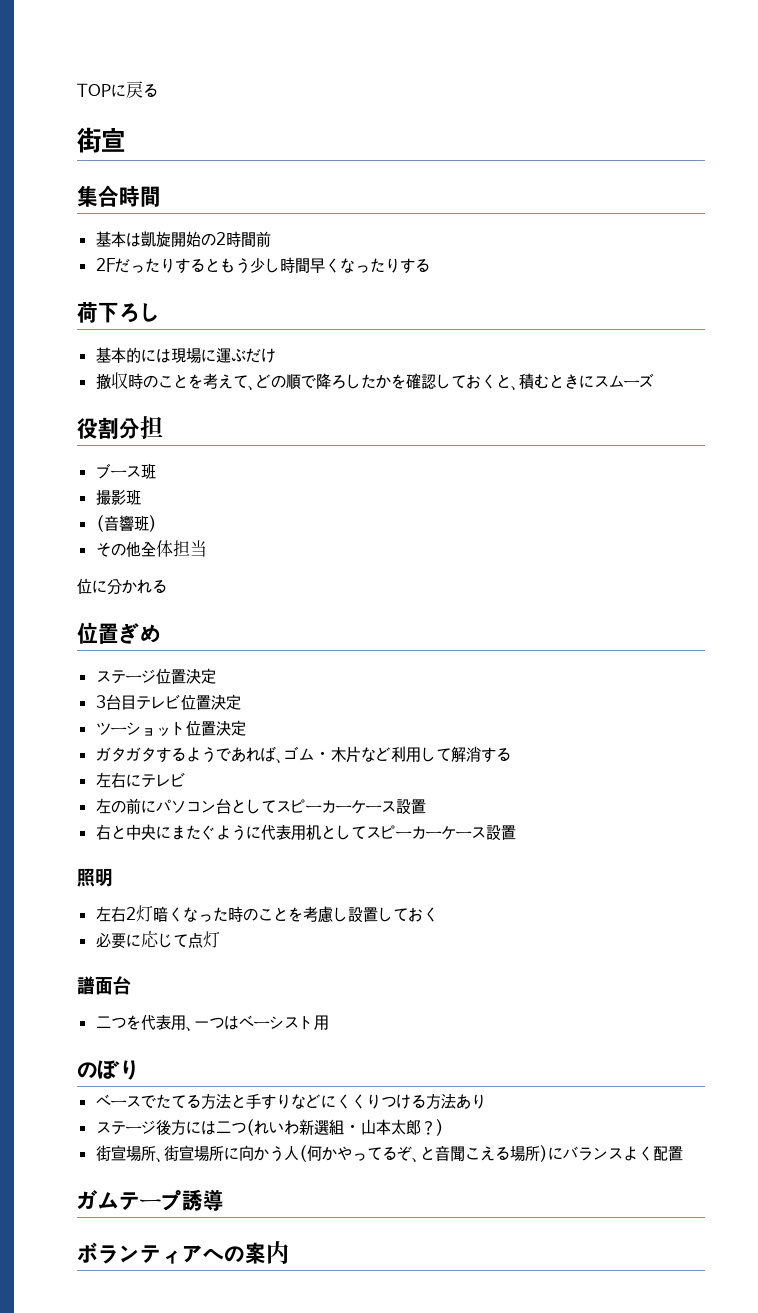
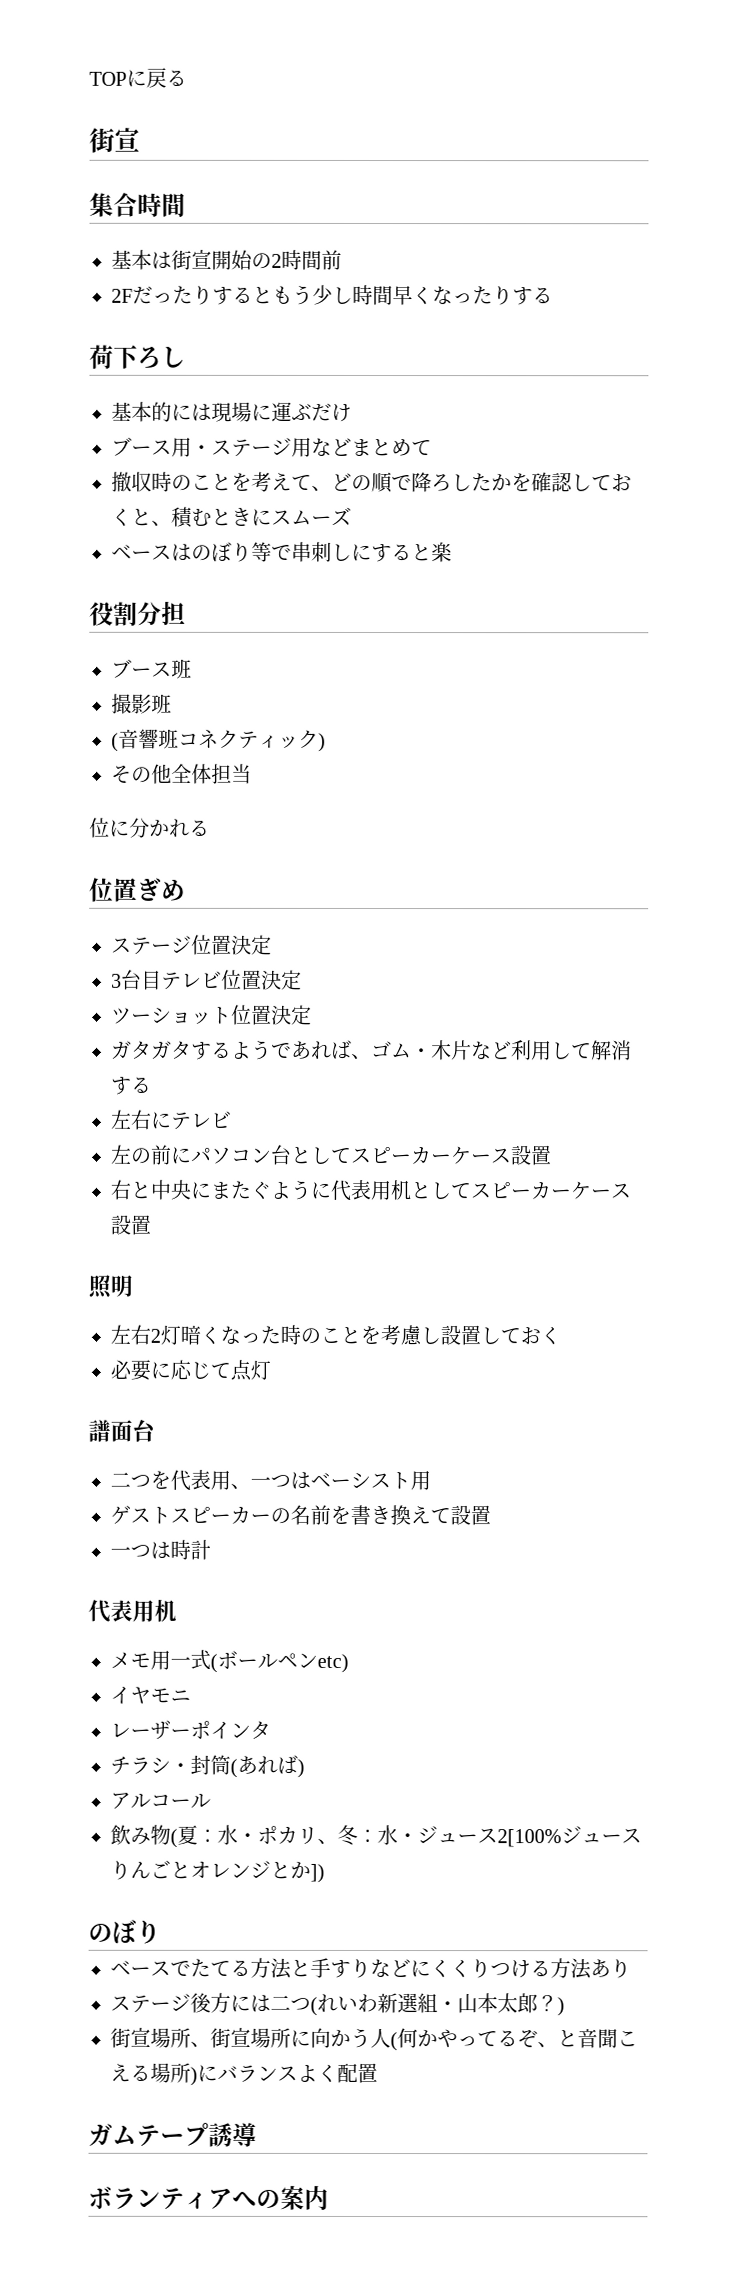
[140,231,171,247] 凱旋 -> [171,249,212,270] 街宣
(276, 355) none -> [111,436,432,457] // ブース用・ステージ用などまとめて
(654, 380) none -> [111,541,452,563] // ベースはのぼり等で串刺しにすると楽
(149, 523) none -> [178,728,319,749] コネクティック
(329, 1022) none -> [110,1504,491,1526] [110,1539,211,1560] [88,1599,177,1623] [110,1649,349,1673] [110,1686,191,1704] [110,1719,271,1740] [110,1754,305,1778] [110,1792,211,1809] [110,1824,642,1848] [110,1859,325,1883] // ゲストスピーカーの名前を書き換えて設置 // 一つは時計 // 代表用机 // メモ用一式(ボールペンetc) // イヤモニ // レーザーポインタ // チラシ・封筒(あれば) // アルコール // 飲み物(夏：水・ポカリ、冬：水・ジュース2[100%ジュースりんごとオレンジとか])

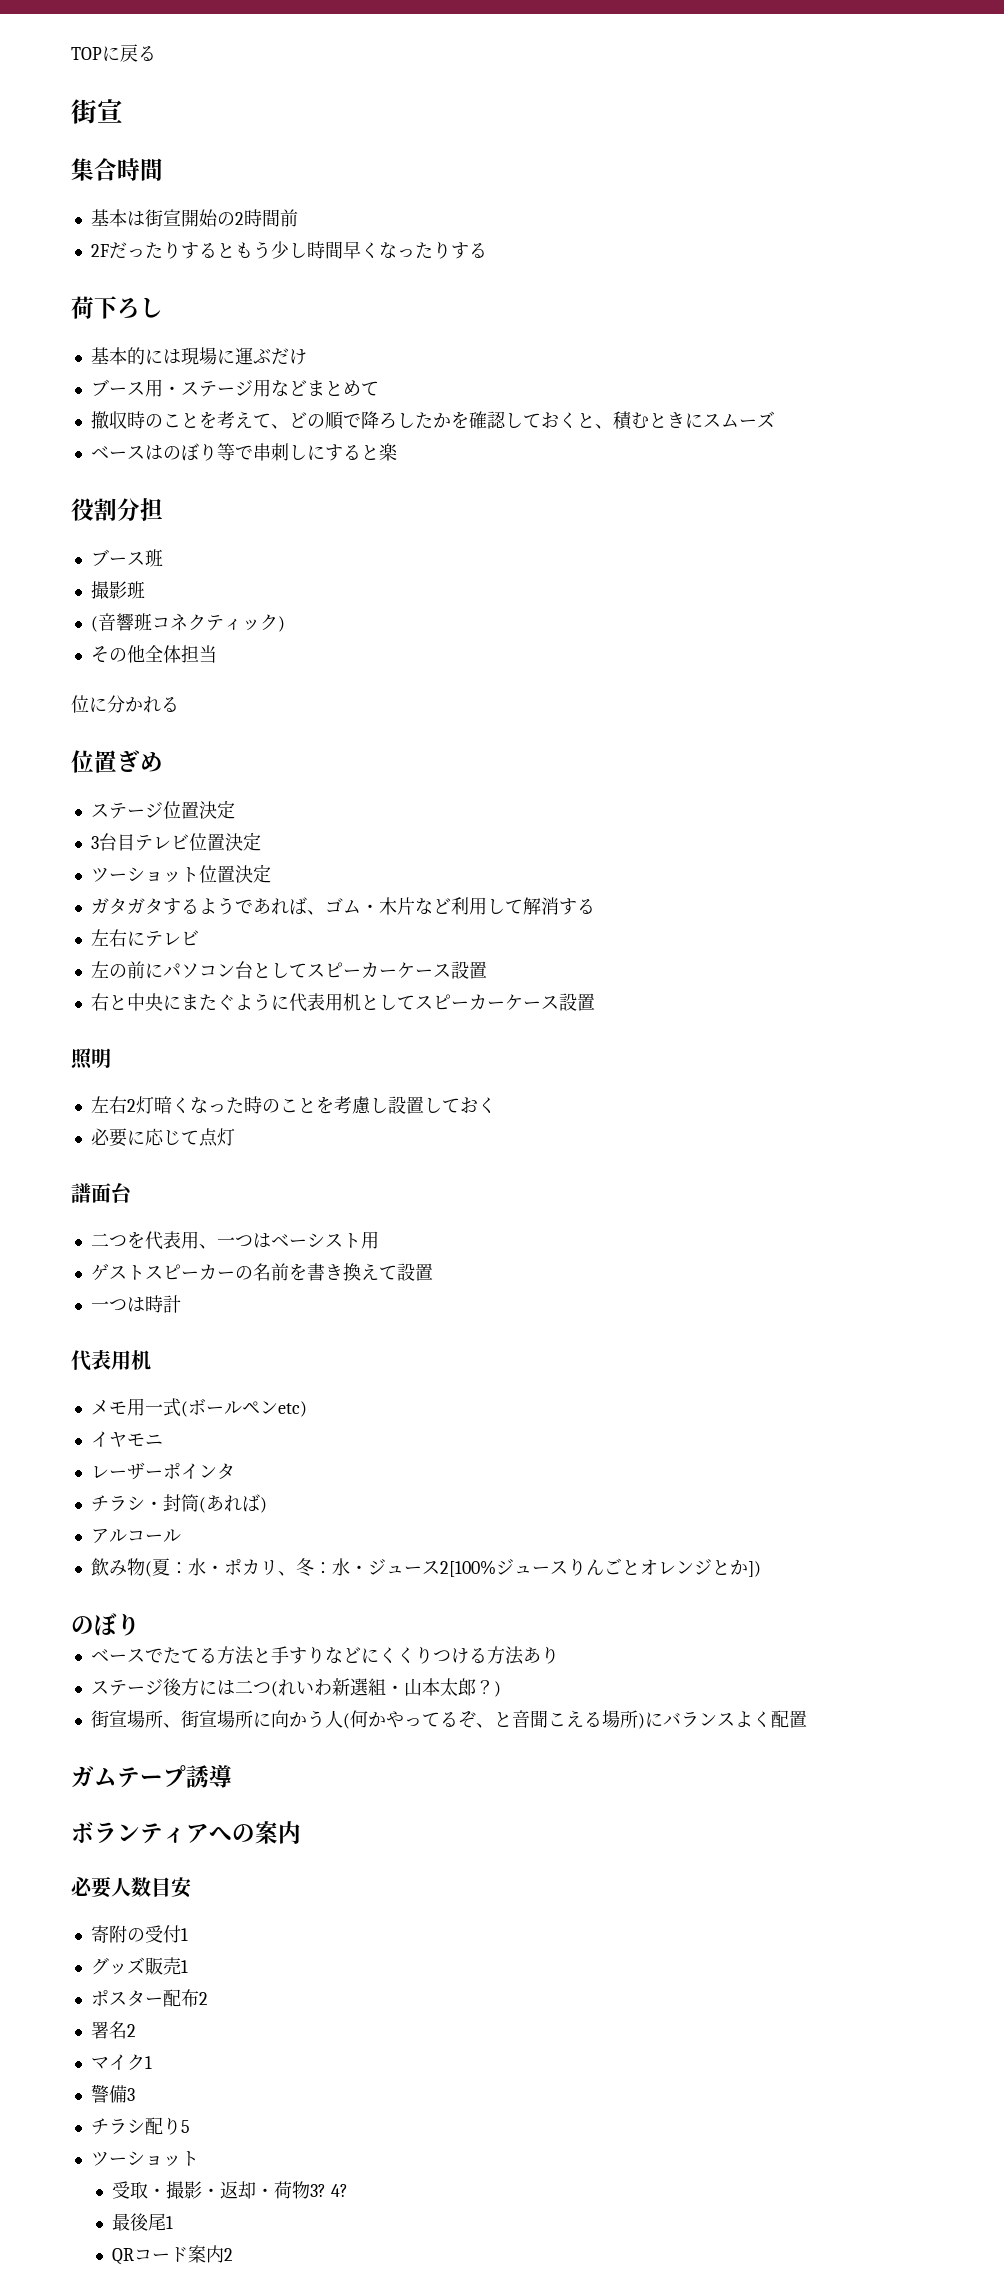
(329, 2197) none -> [71,1877,191,1898] [90,1925,188,1943] [90,1957,188,1975] [90,1989,208,2007] [90,2021,136,2039] [90,2054,152,2071] [90,2084,135,2103] [90,2117,190,2135] [90,2151,199,2167] [111,2181,348,2199] [111,2213,173,2231] [111,2245,233,2265] // 必要人数目安 // 寄附の受付1 // グッズ販売1 // ポスター配布2 // 署名2 // マイク1 // 警備3 // チラシ配り5 // ツーショット // 受取・撮影・返却・荷物3? 4? // 最後尾1 // QRコード案内2

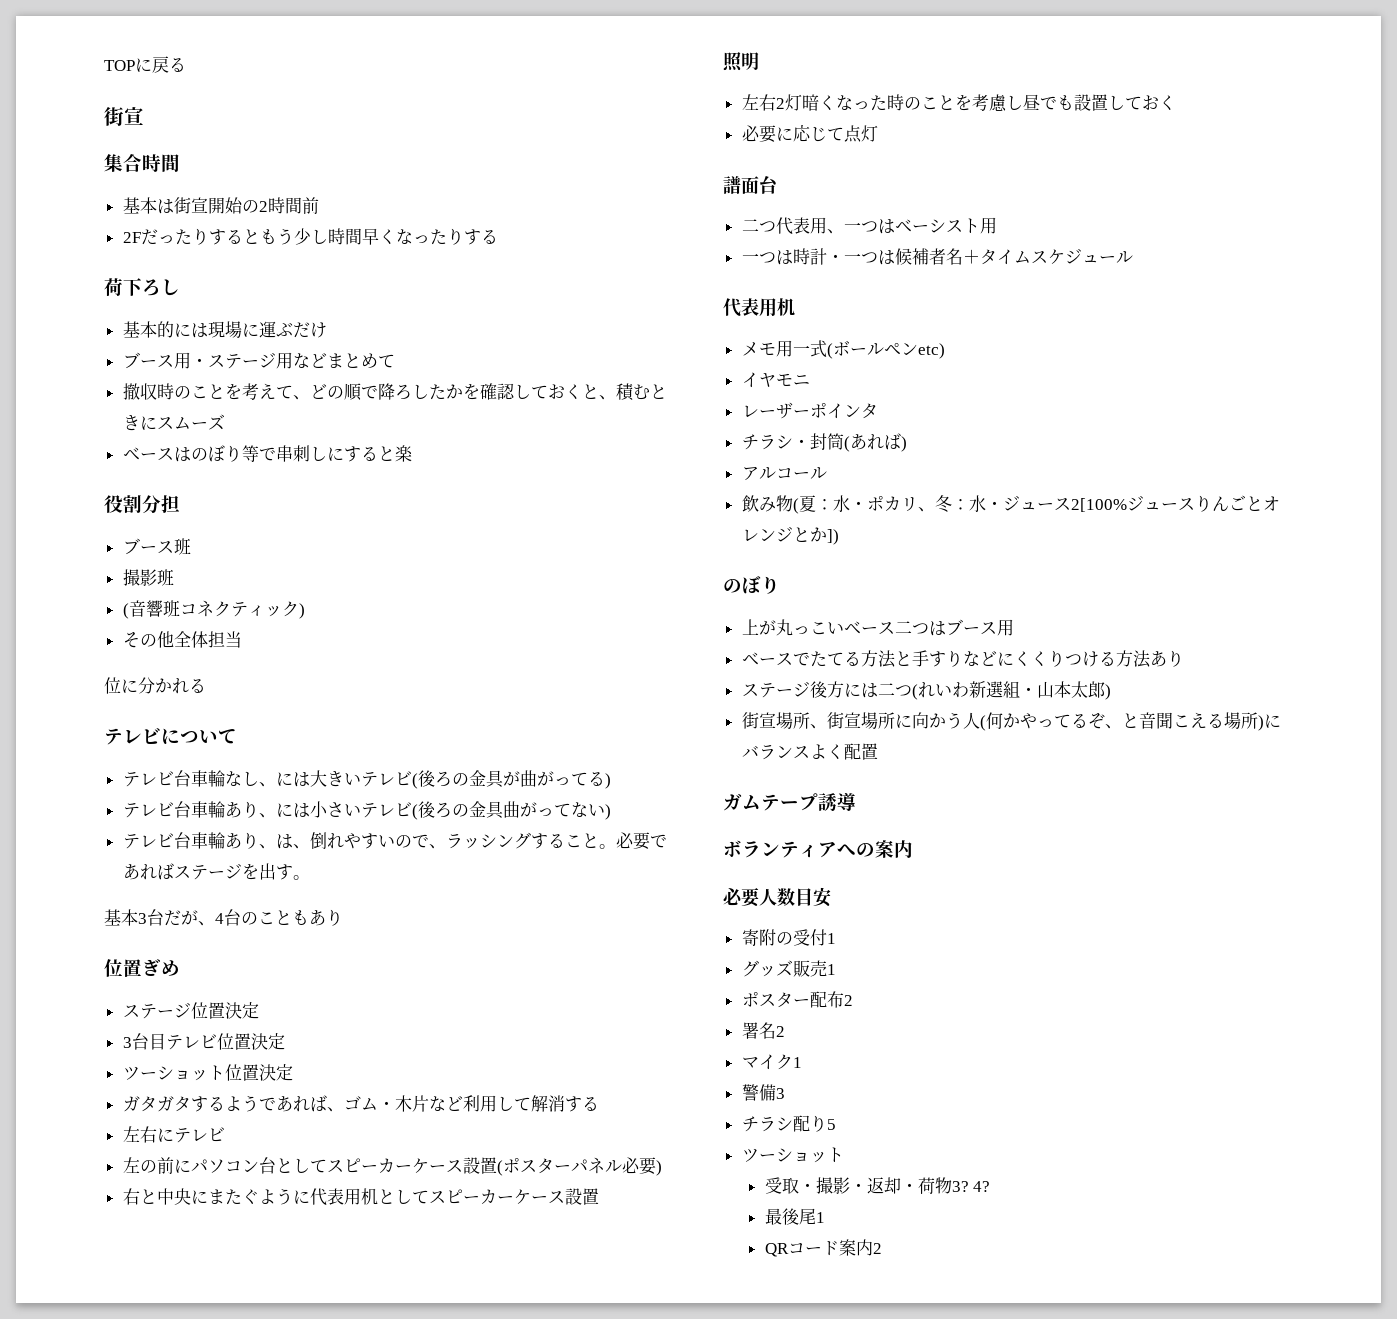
(179, 704) none -> [104,728,237,745] [122,770,611,789] [122,801,611,820] [122,832,667,850] [122,863,310,880] [104,909,343,926] // テレビについて // テレビ台車輪なし、には大きいテレビ(後ろの金具が曲がってる) // テレビ台車輪あり、には小さいテレビ(後ろの金具曲がってない) // テレビ台車輪あり、は、倒れやすいので、ラッシングすること。必要であればステージを出す。 // 基本3台だが、4台のこともあり
(487, 970) none -> [496,1157,662,1176] (ポスターパネル必要)
(388, 1105) none -> [1022,94,1074,110] 昼でも
[126,1231,145,1249] を -> (776, 226) none
[90,1263,433,1281] [90,1295,181,1313] ゲストスピーカーの名前を書き換えて設置 // 一つは時計 -> [741,248,1133,265] 一つは時計・一つは候補者名＋タイムスケジュール
(140, 1624) none -> [741,619,1014,636] // 上が丸っこいベース二つはブース用
[475,1680,494,1694] ？ -> (1105, 689) none

